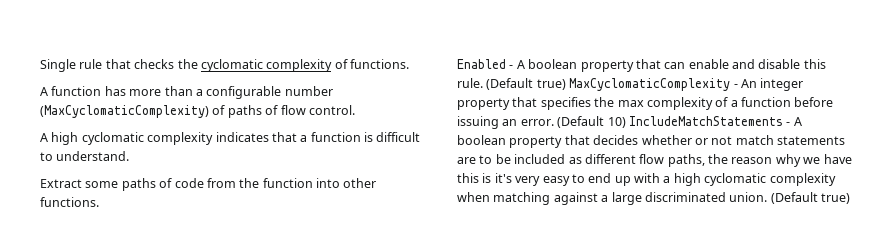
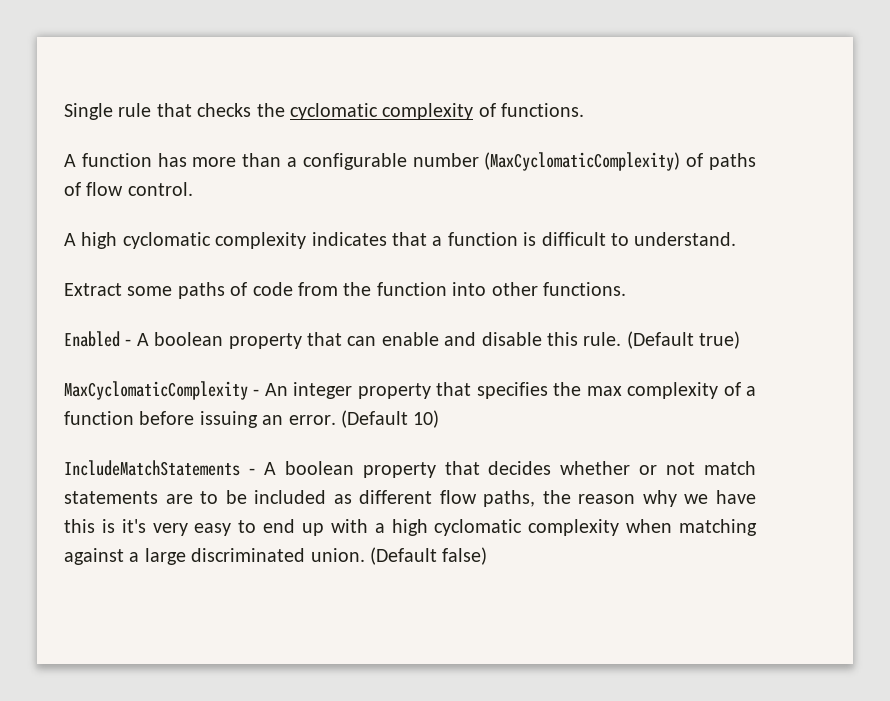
(566, 84) none -> (741, 340) //
(626, 122) none -> (440, 419) //
[821,193,850,204] true) -> [442,547,488,565] false)

